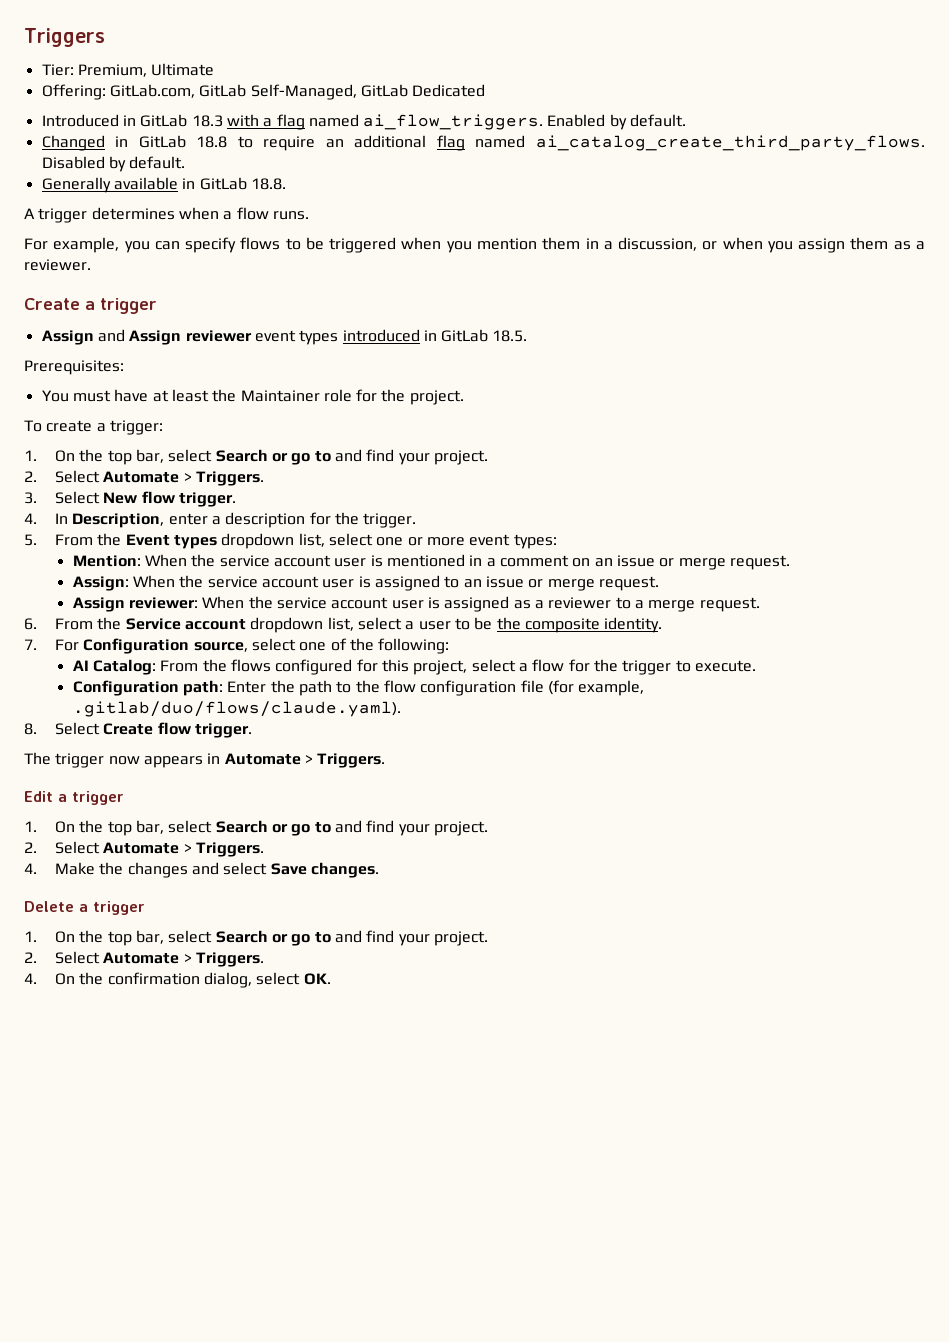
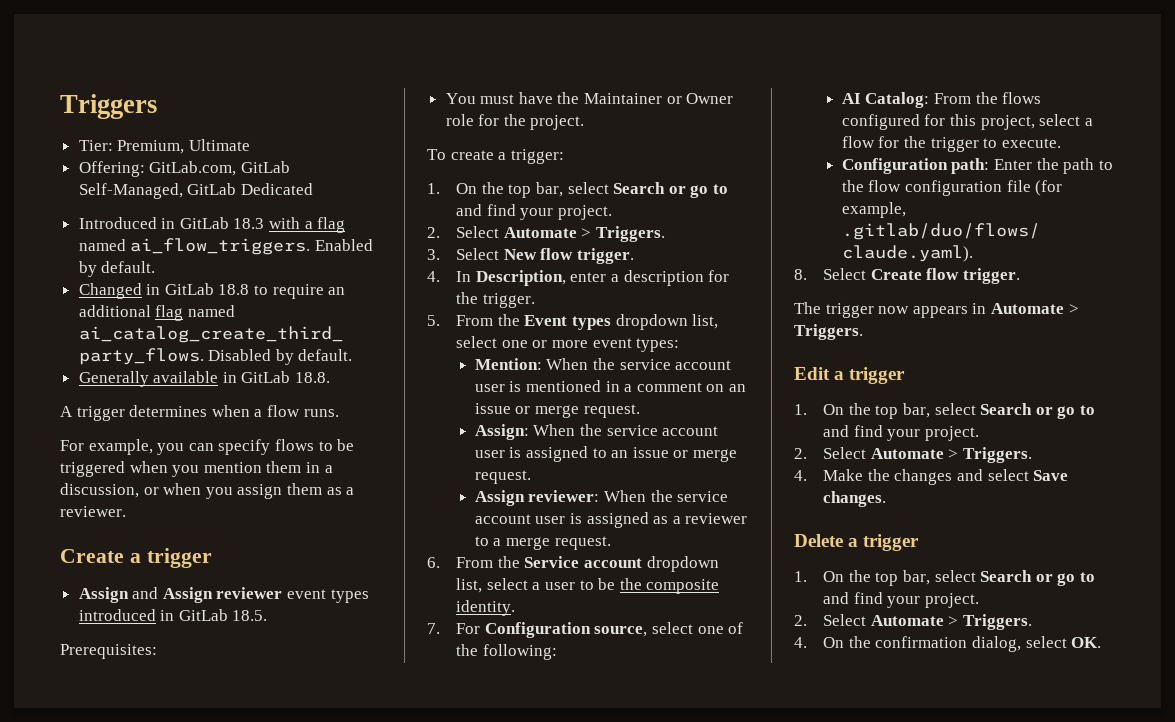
[152,389,320,402] at least the Maintainer -> [557,92,734,104] the Maintainer or Owner

